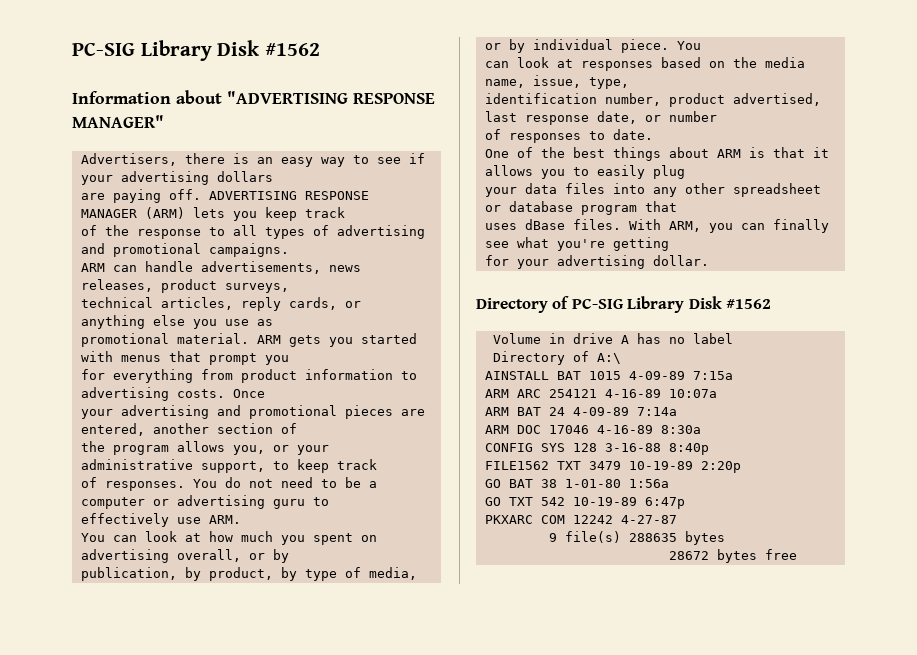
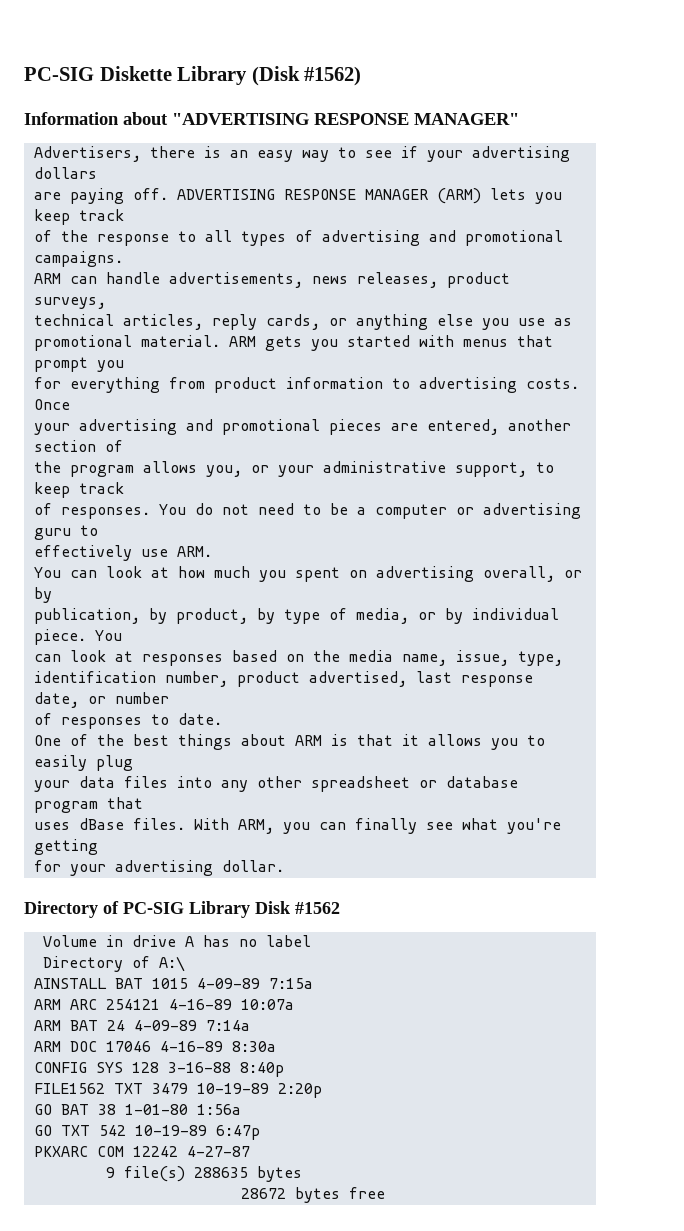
[72,40,320,61] PC-SIG Library Disk #1562 -> [24,66,362,86] PC-SIG Diskette Library (Disk #1562)

